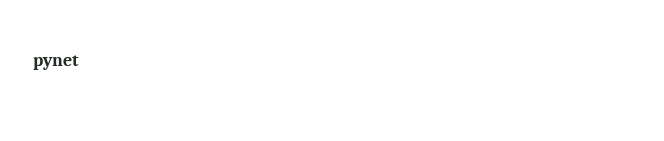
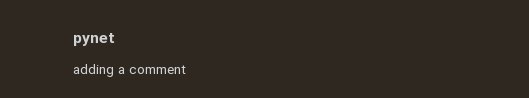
(79, 62) none -> [73,64,186,77] // adding a comment

